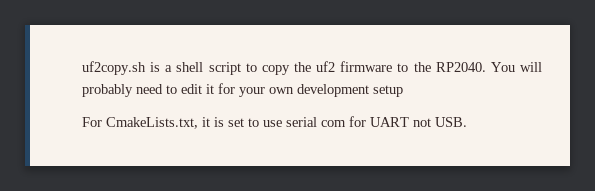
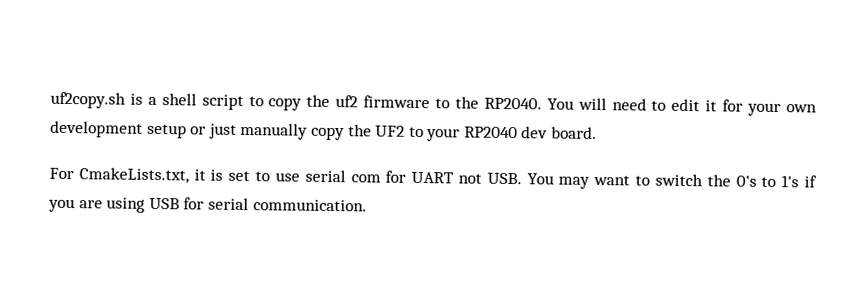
[82,84,133,97] probably -> (607, 104) none
(403, 91) none -> [190,122,598,142] or just manually copy the UF2 to your RP2040 dev board.
(467, 122) none -> [526,173,818,189] [48,197,367,213] You may want to switch the 0's to 1's if you are using USB for serial communication.

